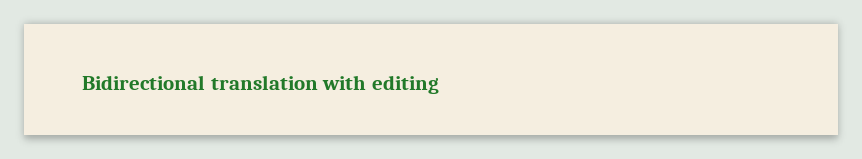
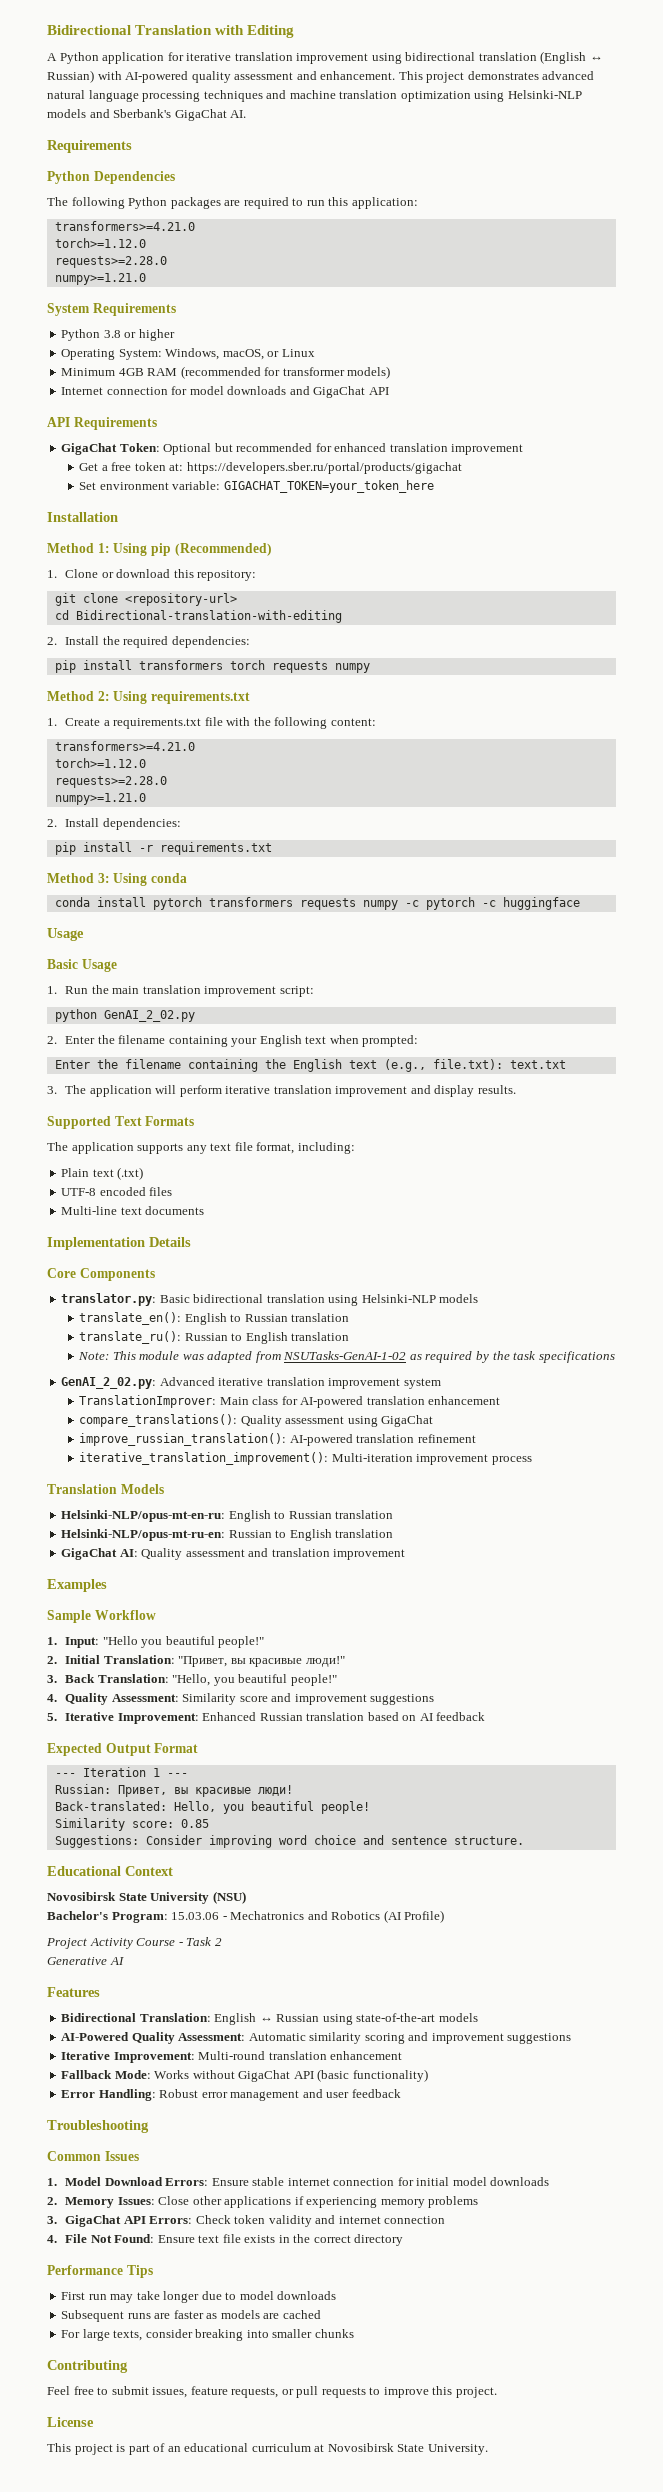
[82,75,439,94] Bidirectional translation with editing -> [47,25,295,38] [47,51,603,64] [47,70,595,83] [47,90,582,102] [47,109,247,121] [47,140,132,153] [47,171,175,184] [47,197,418,209] [54,221,195,231] [54,238,146,248] [54,256,167,268] [54,273,146,285] [47,303,176,316] [61,329,175,341] [61,348,315,360] [61,366,391,379] [61,386,389,398] [47,417,157,430] [61,443,524,455] [79,462,462,474] [79,480,434,493] [47,512,118,522] [47,543,272,556] [47,569,257,581] [54,593,237,606] [54,610,342,623] [47,636,250,648] [54,660,370,673] [47,691,250,704] [47,717,376,729] [54,741,195,751] [54,758,146,768] [54,776,167,788] [54,793,146,805] [47,818,181,830] [54,842,272,855] [47,873,187,886] [54,897,580,910] [47,928,84,941] [47,959,117,972] [47,985,314,997] [54,1009,195,1022] [47,1035,419,1047] [54,1059,566,1072] [47,1085,516,1097] [47,1116,195,1129] [47,1142,355,1154] [61,1167,144,1180] [61,1187,173,1196] [61,1206,205,1215] [47,1237,191,1250] [47,1268,155,1281] [61,1293,479,1306] [79,1312,350,1325] [79,1331,350,1344] [78,1351,615,1363] [61,1377,441,1389] [79,1395,501,1408] [79,1414,434,1427] [79,1433,476,1446] [79,1452,532,1465] [47,1484,164,1494] [61,1510,394,1522] [61,1529,394,1541] [61,1548,406,1560] [47,1579,107,1592] [47,1610,156,1623] [47,1636,265,1648] [47,1655,345,1667] [47,1674,337,1686] [47,1693,435,1705] [47,1712,486,1724] [47,1743,199,1756] [54,1767,188,1777] [54,1784,293,1797] [54,1801,370,1814] [54,1818,209,1831] [54,1835,524,1848] [47,1866,173,1876] [47,1891,246,1904] [47,1910,445,1923] [46,1937,222,1949] [47,1957,124,1965] [47,1987,100,1997] [61,2013,478,2025] [61,2032,572,2044] [61,2051,403,2063] [61,2069,428,2082] [61,2089,401,2101] [47,2120,149,2133] [47,2151,139,2161] [47,2177,550,2186] [47,2196,479,2208] [47,2215,446,2227] [47,2234,404,2246] [47,2265,153,2278] [61,2291,337,2303] [61,2310,321,2322] [61,2329,354,2341] [47,2360,128,2373] [47,2386,497,2398] [47,2417,94,2427] [47,2443,488,2455] Bidirectional Translation with Editing // A Python application for iterative translation improvement using bidirectional translation (English ↔ Russian) with AI-powered quality assessment and enhancement. This project demonstrates advanced natural language processing techniques and machine translation optimization using Helsinki-NLP models and Sberbank's GigaChat AI. // Requirements // Python Dependencies // The following Python packages are required to run this application: // transformers>=4.21.0 // torch>=1.12.0 // requests>=2.28.0 // numpy>=1.21.0 // System Requirements // Python 3.8 or higher // Operating System: Windows, macOS, or Linux // Minimum 4GB RAM (recommended for transformer models) // Internet connection for model downloads and GigaChat API // API Requirements // GigaChat Token: Optional but recommended for enhanced translation improvement // Get a free token at: https://developers.sber.ru/portal/products/gigachat // Set environment variable: GIGACHAT_TOKEN=your_token_here // Installation // Method 1: Using pip (Recommended) // 1. Clone or download this repository: // git clone <repository-url> // cd Bidirectional-translation-with-editing // 2. Install the required dependencies: // pip install transformers torch requests numpy // Method 2: Using requirements.txt // 1. Create a requirements.txt file with the following content: // transformers>=4.21.0 // torch>=1.12.0 // requests>=2.28.0 // numpy>=1.21.0 // 2. Install dependencies: // pip install -r requirements.txt // Method 3: Using conda // conda install pytorch transformers requests numpy -c pytorch -c huggingface // Usage // Basic Usage // 1. Run the main translation improvement script: // python GenAI_2_02.py // 2. Enter the filename containing your English text when prompted: // Enter the filename containing the English text (e.g., file.txt): text.txt // 3. The application will perform iterative translation improvement and display results. // Supported Text Formats // The application supports any text file format, including: // Plain text (.txt) // UTF-8 encoded files // Multi-line text documents // Implementation Details // Core Components // translator.py: Basic bidirectional translation using Helsinki-NLP models // translate_en(): English to Russian translation // translate_ru(): Russian to English translation // Note: This module was adapted from NSUTasks-GenAI-1-02 as required by the task specifications // GenAI_2_02.py: Advanced iterative translation improvement system // TranslationImprover: Main class for AI-powered translation enhancement // compare_translations(): Quality assessment using GigaChat // improve_russian_translation(): AI-powered translation refinement // iterative_translation_improvement(): Multi-iteration improvement process // Translation Models // Helsinki-NLP/opus-mt-en-ru: English to Russian translation // Helsinki-NLP/opus-mt-ru-en: Russian to English translation // GigaChat AI: Quality assessment and translation improvement // Examples // Sample Workflow // 1. Input: "Hello you beautiful people!" // 2. Initial Translation: "Привет, вы красивые люди!" // 3. Back Translation: "Hello, you beautiful people!" // 4. Quality Assessment: Similarity score and improvement suggestions // 5. Iterative Improvement: Enhanced Russian translation based on AI feedback // Expected Output Format // --- Iteration 1 --- // Russian: Привет, вы красивые люди! // Back-translated: Hello, you beautiful people! // Similarity score: 0.85 // Suggestions: Consider improving word choice and sentence structure. // Educational Context // Novosibirsk State University (NSU) // Bachelor's Program: 15.03.06 - Mechatronics and Robotics (AI Profile) // Project Activity Course - Task 2 // Generative AI // Features // Bidirectional Translation: English ↔ Russian using state-of-the-art models // AI-Powered Quality Assessment: Automatic similarity scoring and improvement suggestions // Iterative Improvement: Multi-round translation enhancement // Fallback Mode: Works without GigaChat API (basic functionality) // Error Handling: Robust error management and user feedback // Troubleshooting // Common Issues // 1. Model Download Errors: Ensure stable internet connection for initial model downloads // 2. Memory Issues: Close other applications if experiencing memory problems // 3. GigaChat API Errors: Check token validity and internet connection // 4. File Not Found: Ensure text file exists in the correct directory // Performance Tips // First run may take longer due to model downloads // Subsequent runs are faster as models are cached // For large texts, consider breaking into smaller chunks // Contributing // Feel free to submit issues, feature requests, or pull requests to improve this project. // License // This project is part of an educational curriculum at Novosibirsk State University.

